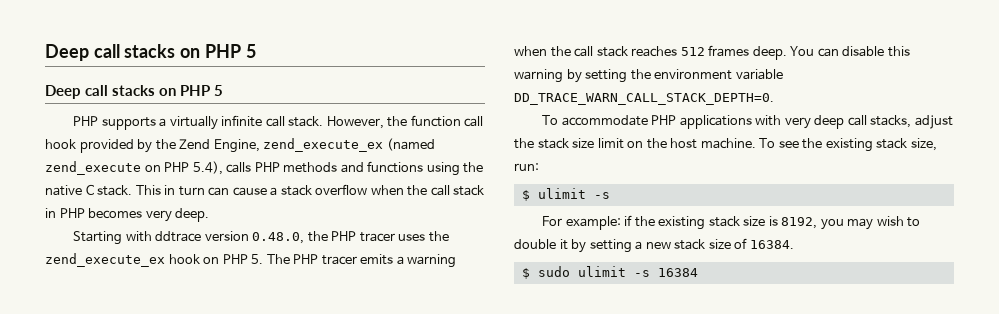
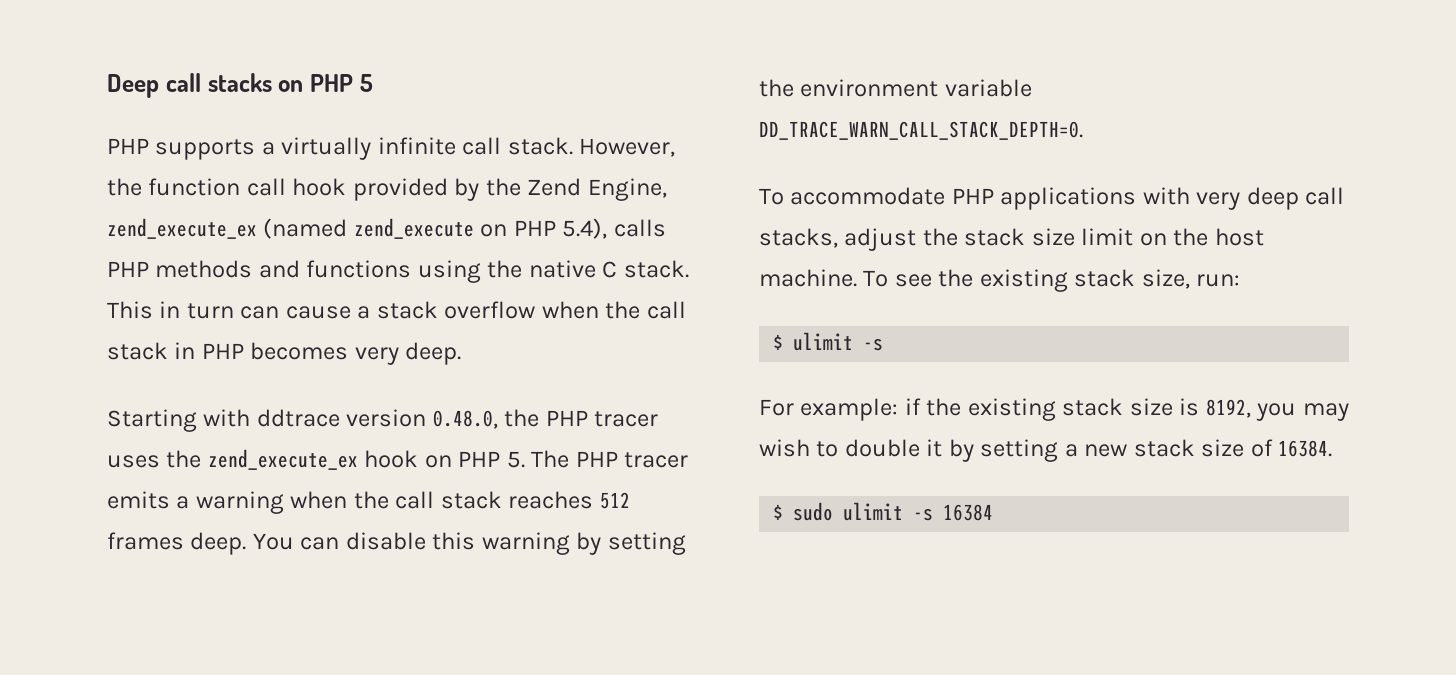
[45,44,256,61] [45,85,224,99] Deep call stacks on PHP 5 // Deep call stacks on PHP 5 -> [107,73,373,98] Deep call stacks on PHP 5

